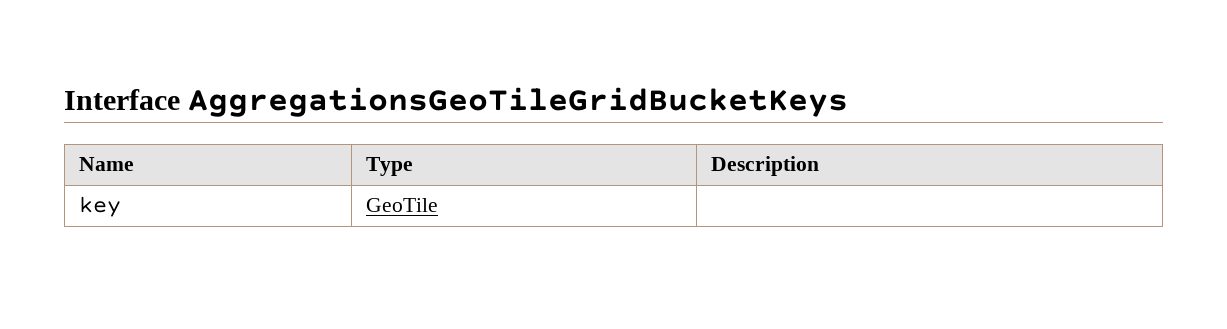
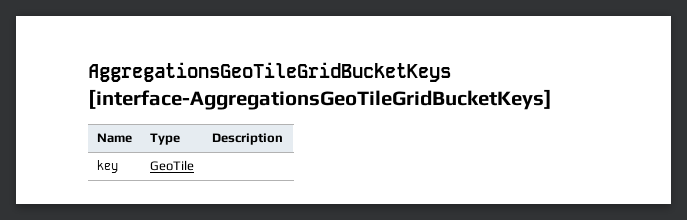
[64,89,180,110] Interface -> (88, 72) none
(849, 102) none -> [88,89,552,110] [interface-AggregationsGeoTileGridBucketKeys]

